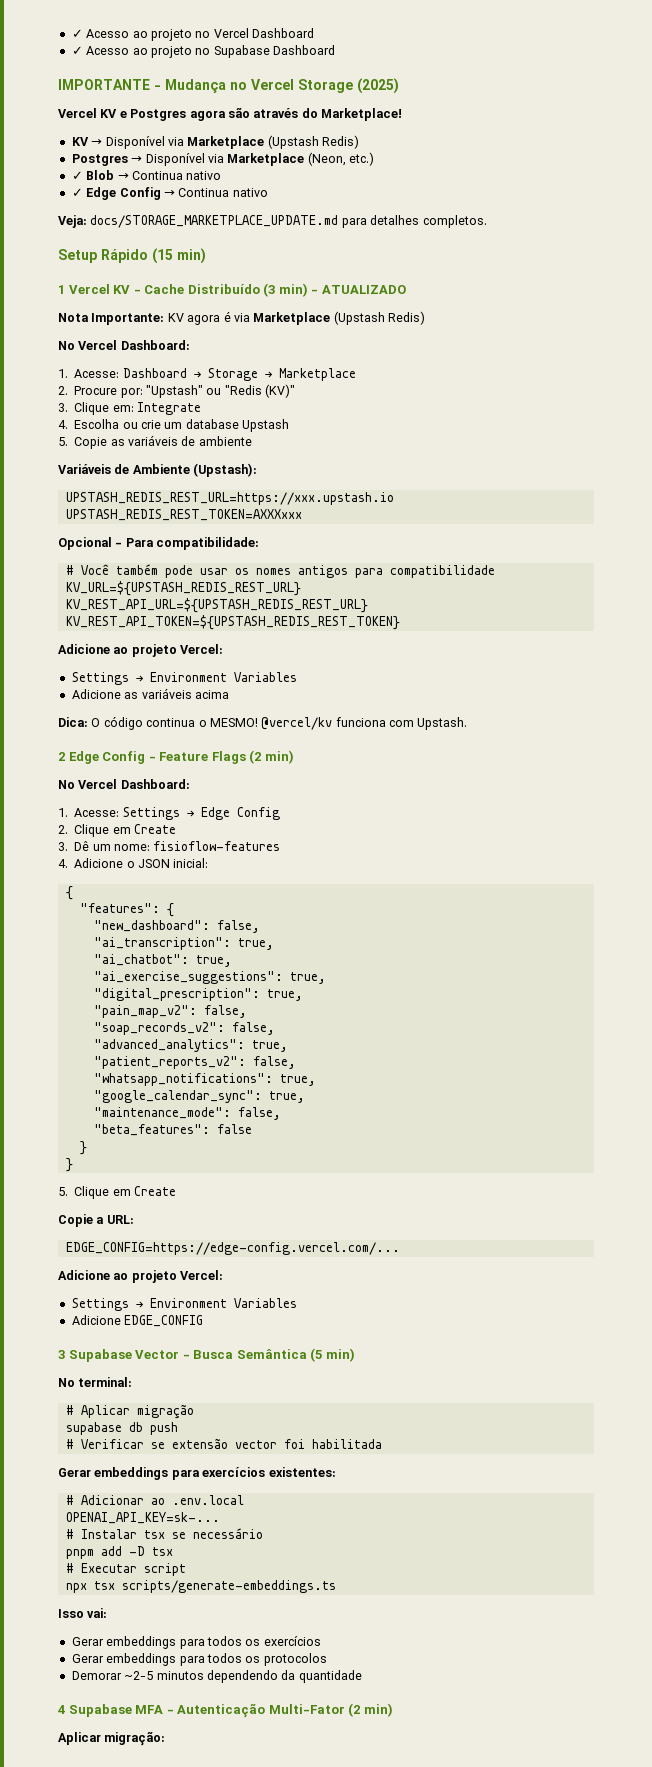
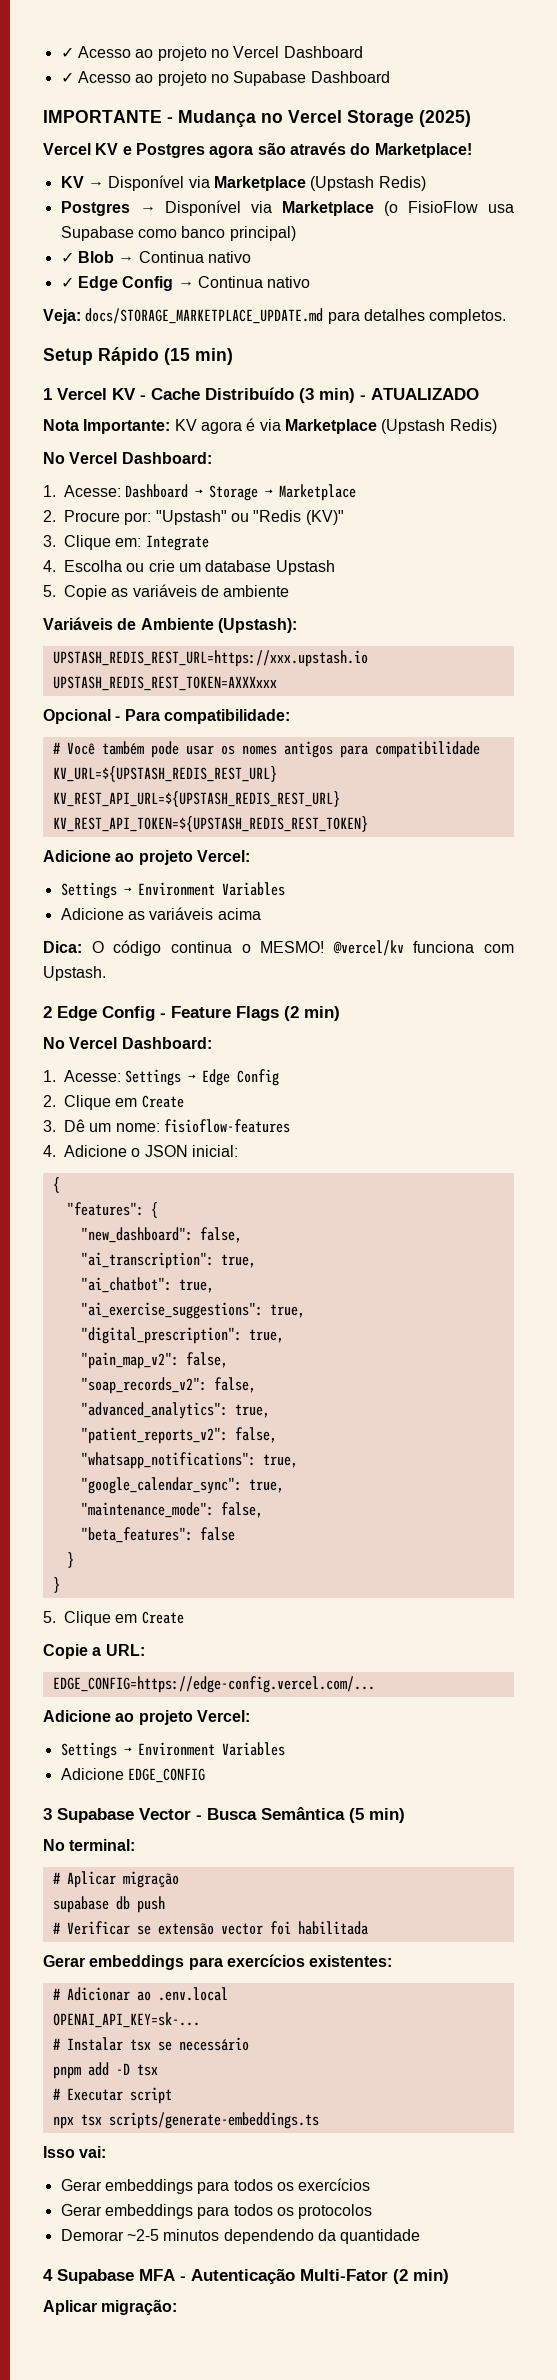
[307,152,374,166] (Neon, etc.) -> [384,201,514,216] [60,226,296,241] (o FisioFlow usa Supabase como banco principal)

